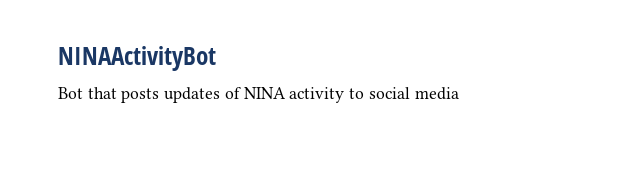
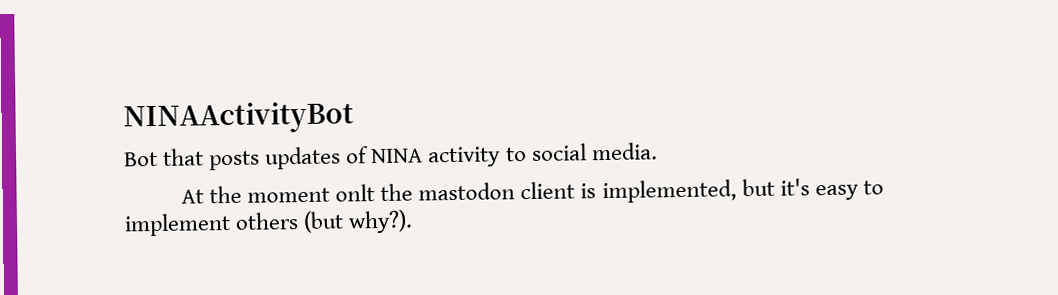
[414,87,459,100] media -> [590,142,658,161] [180,178,884,204] [124,209,414,237] media. // At the moment onlt the mastodon client is implemented, but it's easy to implement others (but why?).

